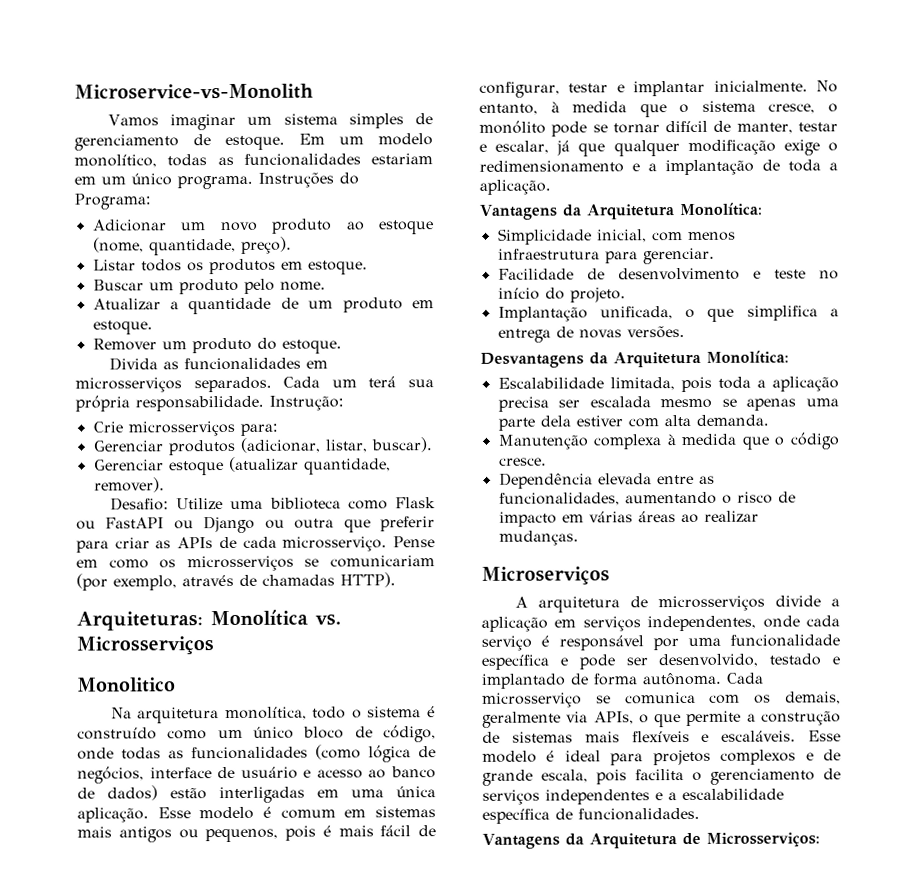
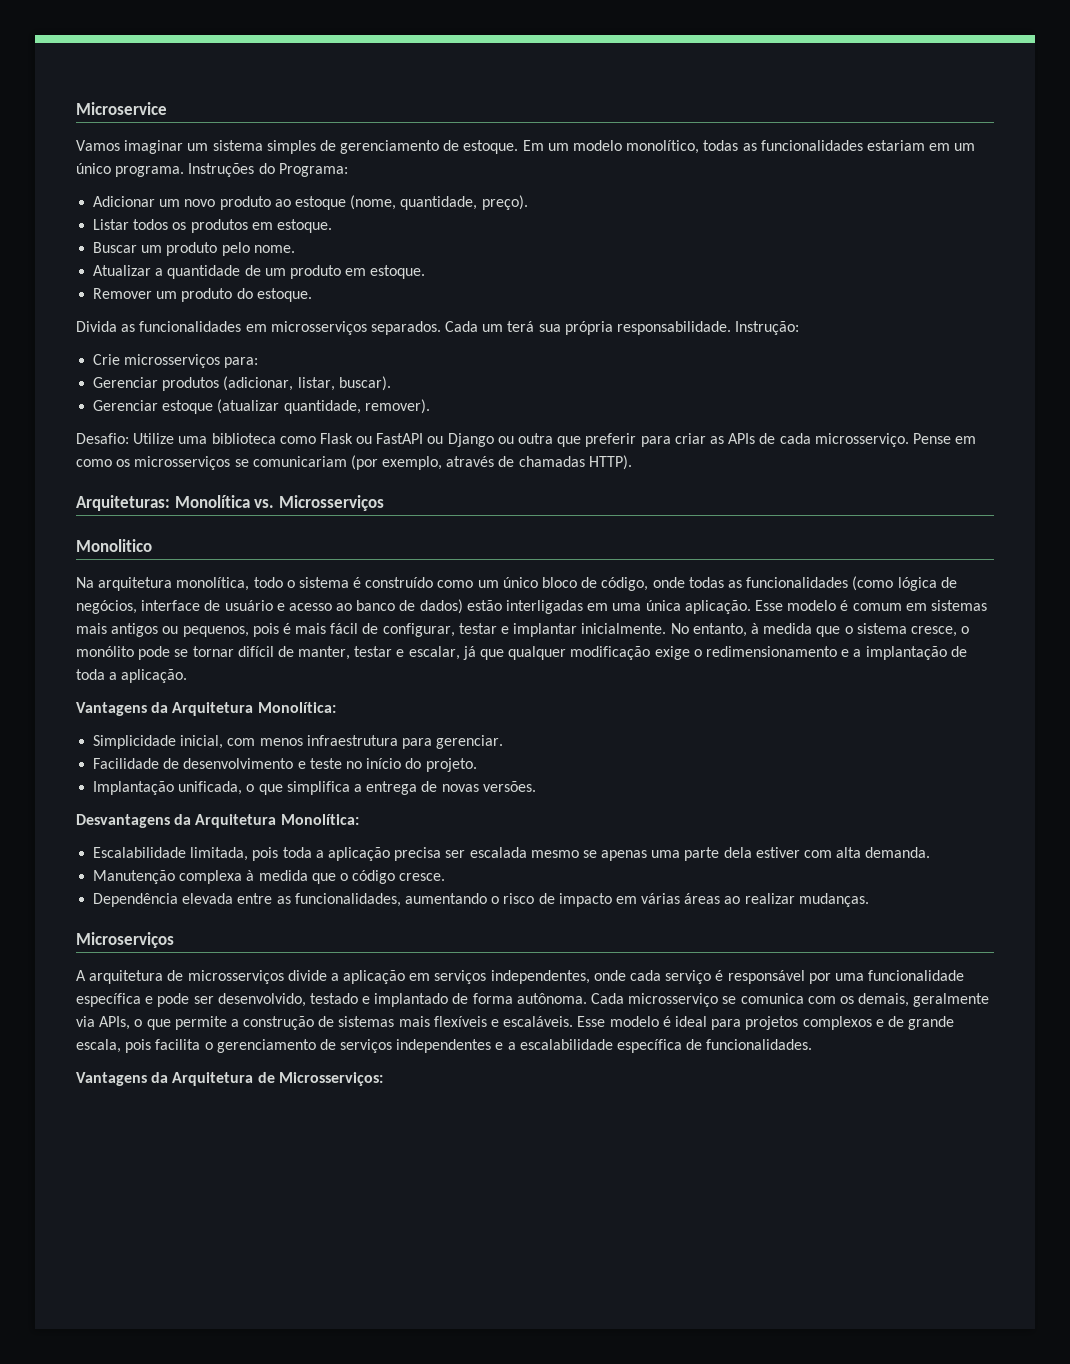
[74,83,314,100] Microservice-vs-Monolith -> [76,102,167,115] Microservice

